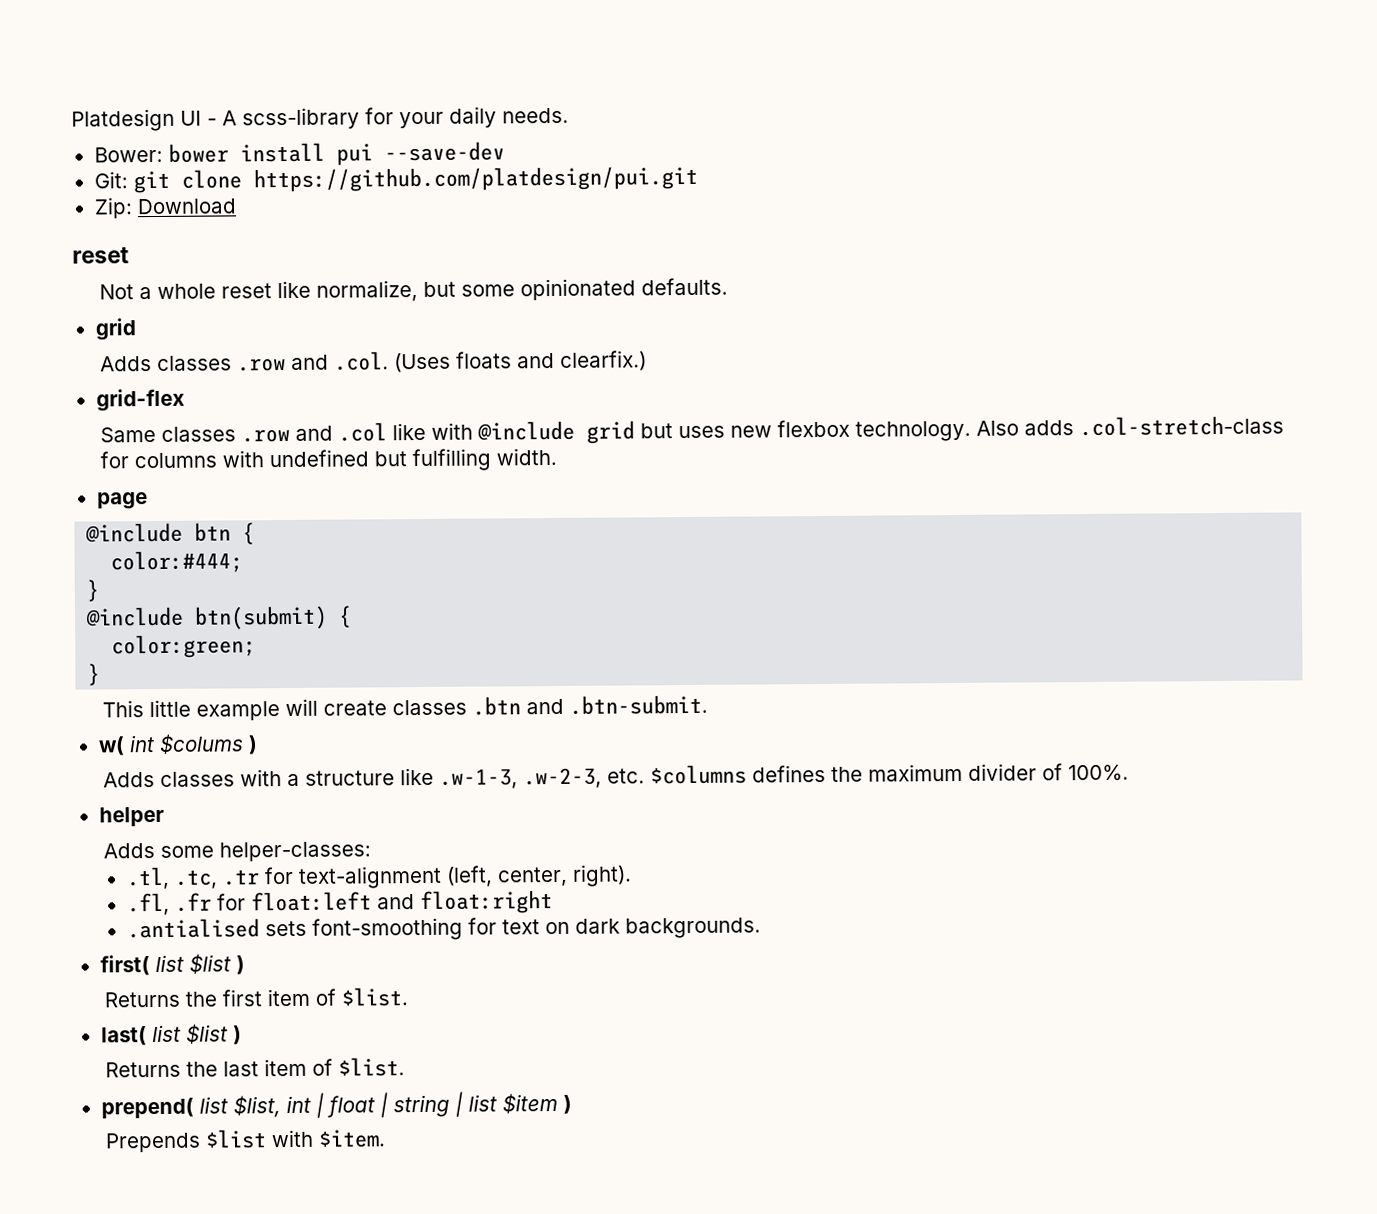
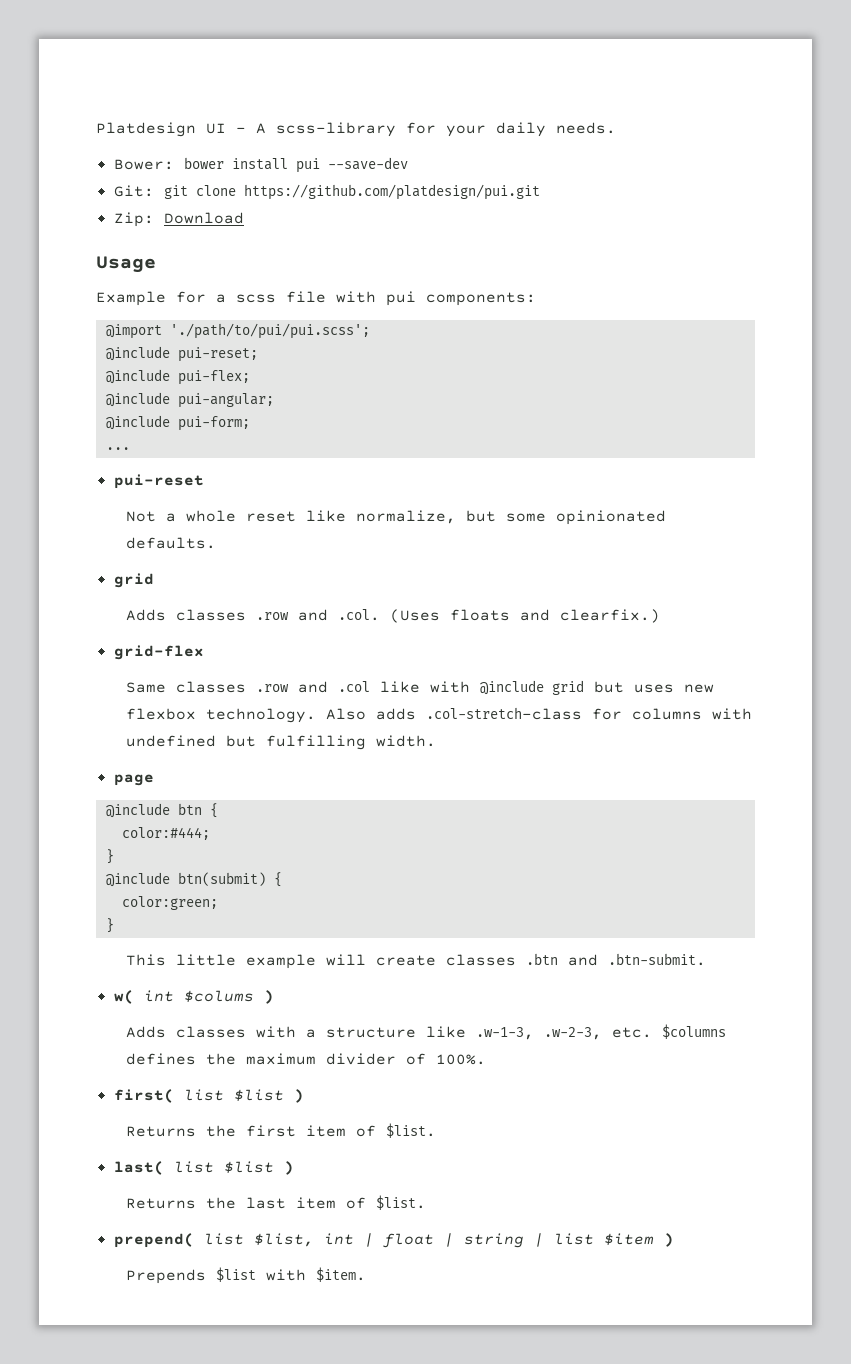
[72,247,129,264] reset -> [96,256,156,273] [96,291,536,306] [105,323,370,339] [105,346,258,362] [105,369,250,385] [105,392,274,408] [105,415,250,431] [105,447,130,450] [113,474,204,489] Usage // Example for a scss file with pui components: // @import './path/to/pui/pui.scss'; // @include pui-reset; // @include pui-flex; // @include pui-angular; // @include pui-form; // ... // pui-reset
[98,806,164,827] [103,841,372,862] [125,864,632,890] [126,890,553,916] [126,917,761,941] // helper // Adds some helper-classes: // .tl, .tc, .tr for text-alignment (left, center, right). // .fl, .fr for float:left and float:right // .antialised sets font-smoothing for text on dark backgrounds. -> (487, 1059) none

